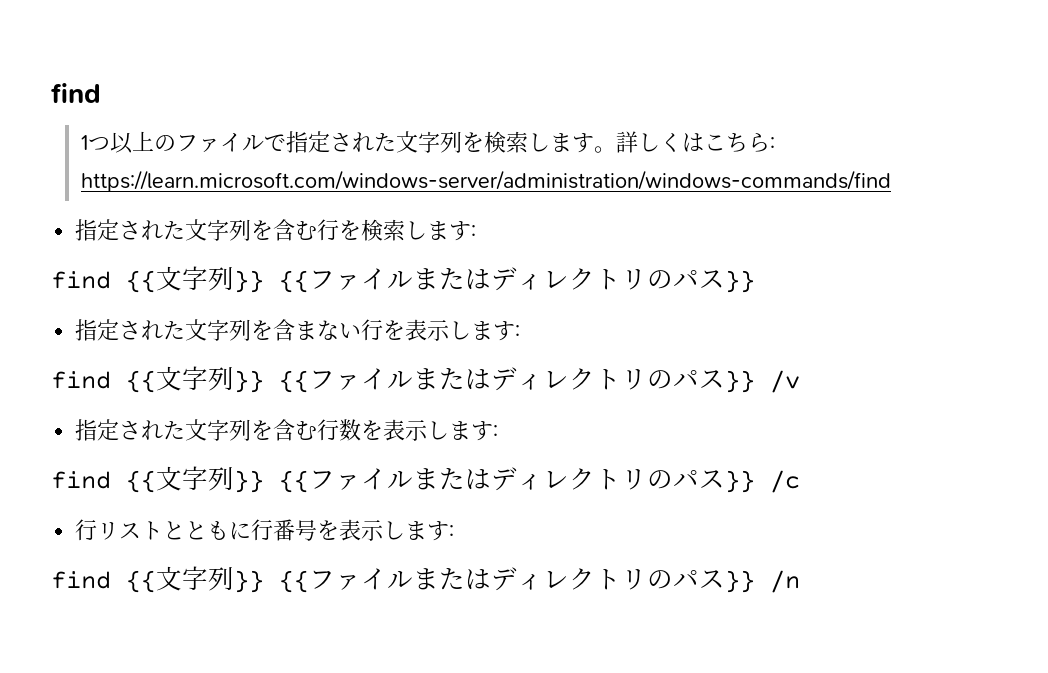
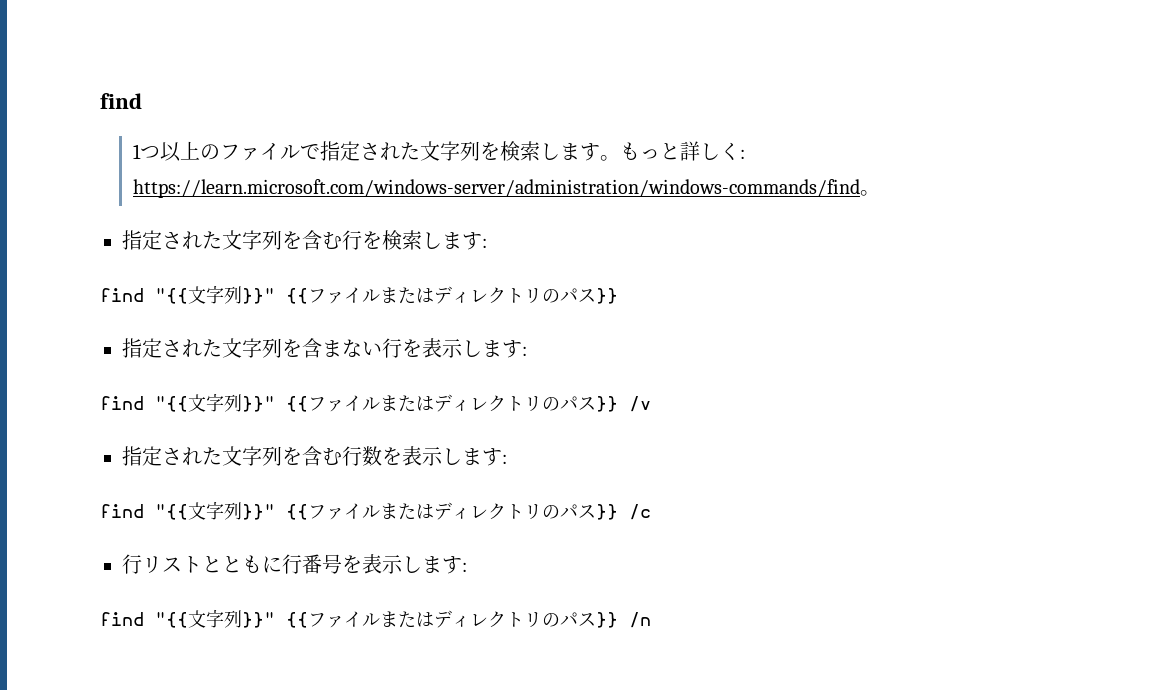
[615,131,770,153] 詳しくはこちら -> [620,141,741,161] もっと詳しく
(891, 181) none -> [860,190,881,196] 。
[126,266,264,293] {{文字列}} -> [155,285,275,304] "{{文字列}}"
[126,366,264,393] {{文字列}} -> [155,393,275,412] "{{文字列}}"
[126,466,264,493] {{文字列}} -> [155,501,275,520] "{{文字列}}"
[126,566,264,593] {{文字列}} -> [155,609,275,628] "{{文字列}}"

